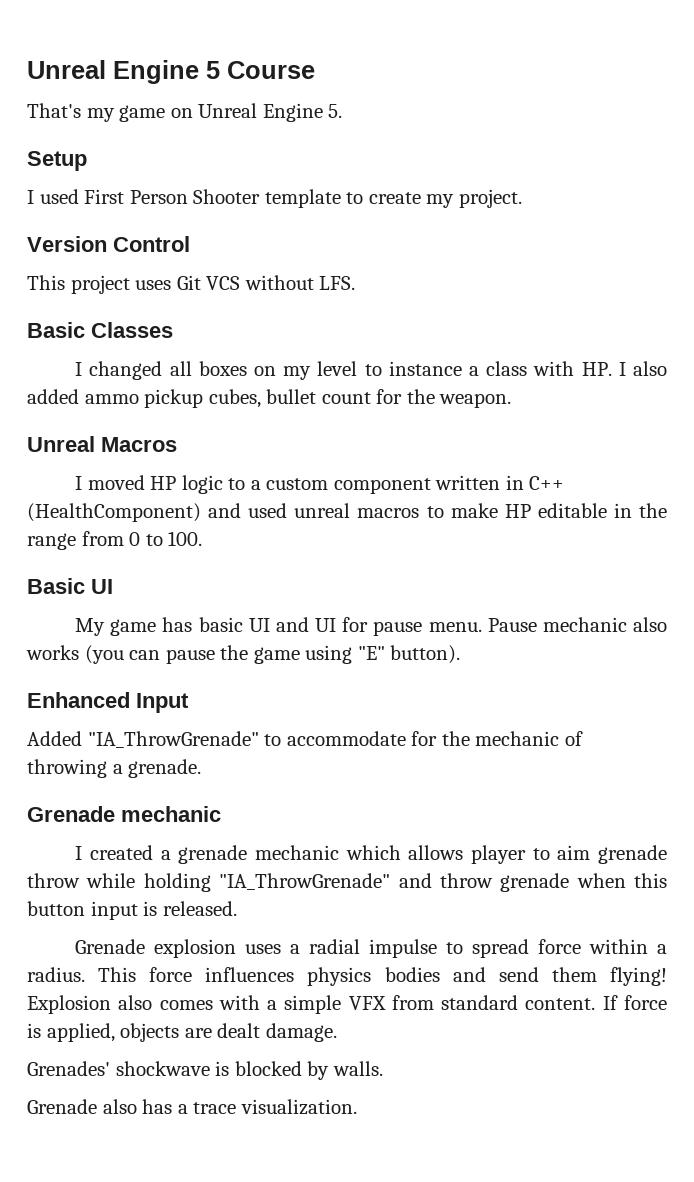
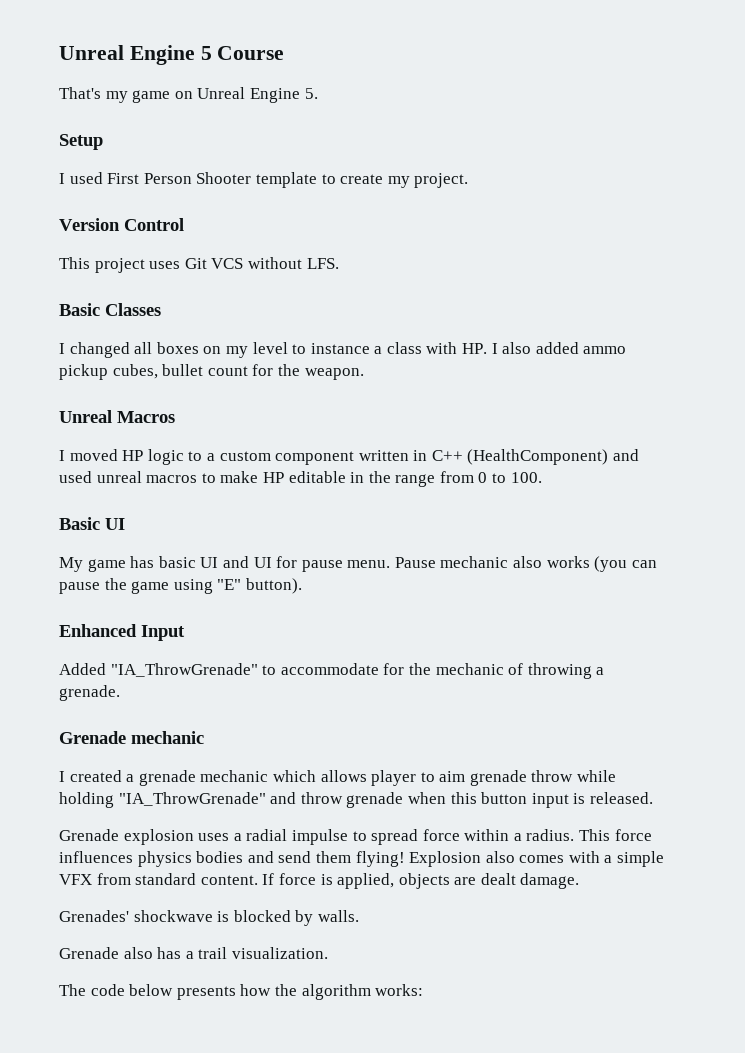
[193,1102,237,1114] trace -> [198,947,228,959] trail
(357, 1107) none -> [59,984,424,1000] // The code below presents how the algorithm works:

